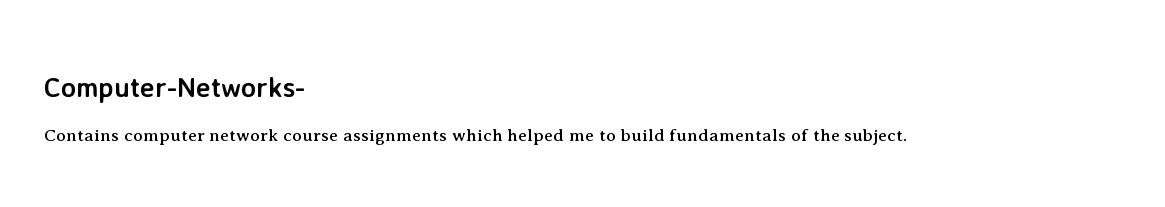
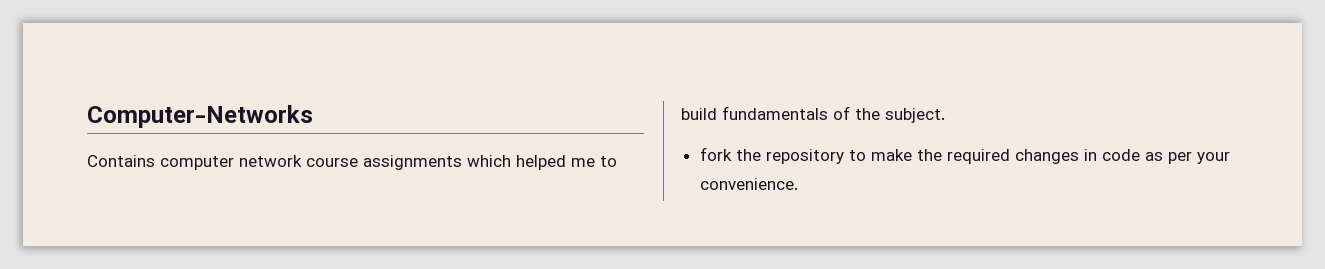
[44,77,305,103] Computer-Networks- -> [87,105,313,128] Computer-Networks
(908, 137) none -> [699,147,1230,164] [699,178,798,190] // fork the repository to make the required changes in code as per your convenience.

